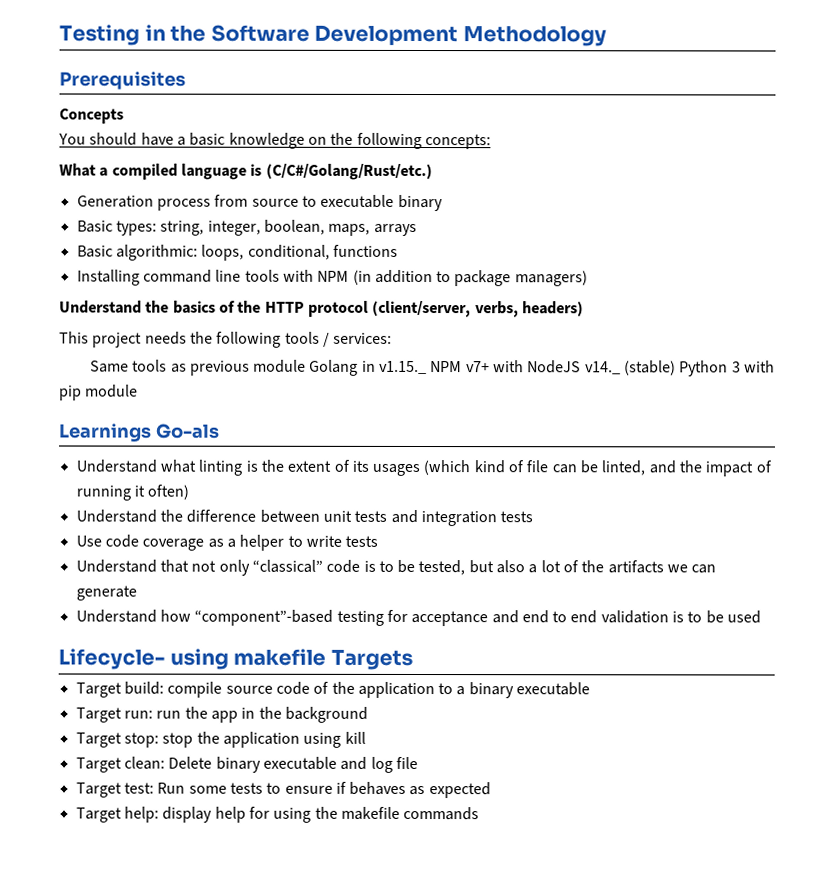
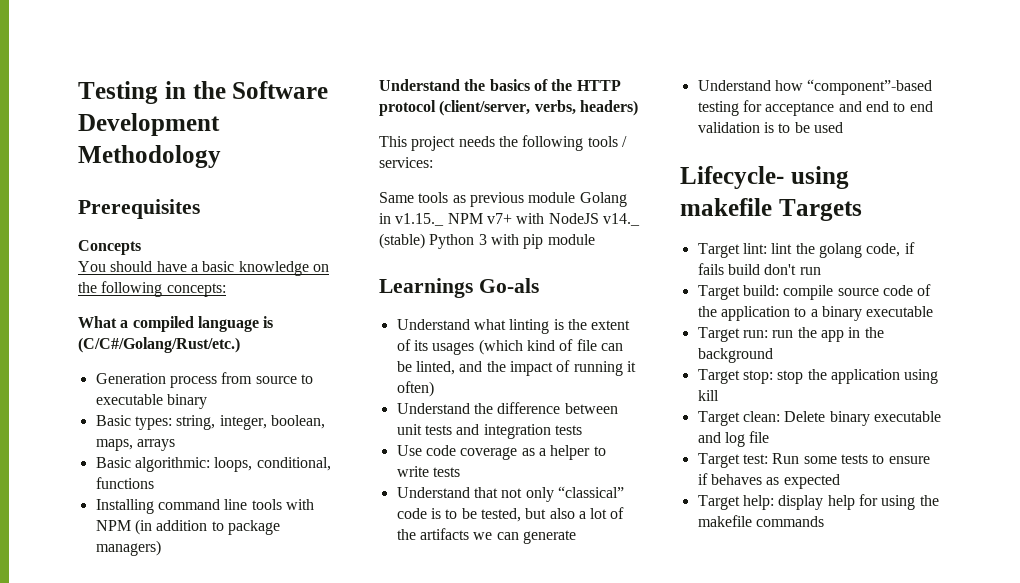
(413, 659) none -> [697,242,915,258] [697,263,821,275] // Target lint: lint the golang code, if fails build don't run

